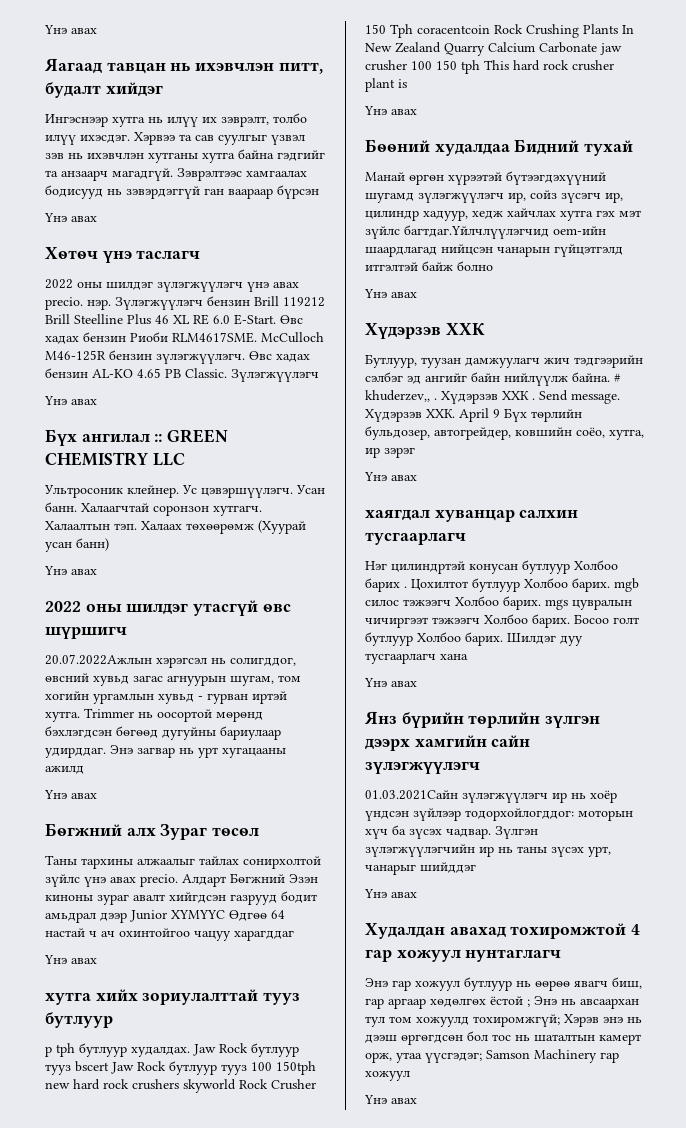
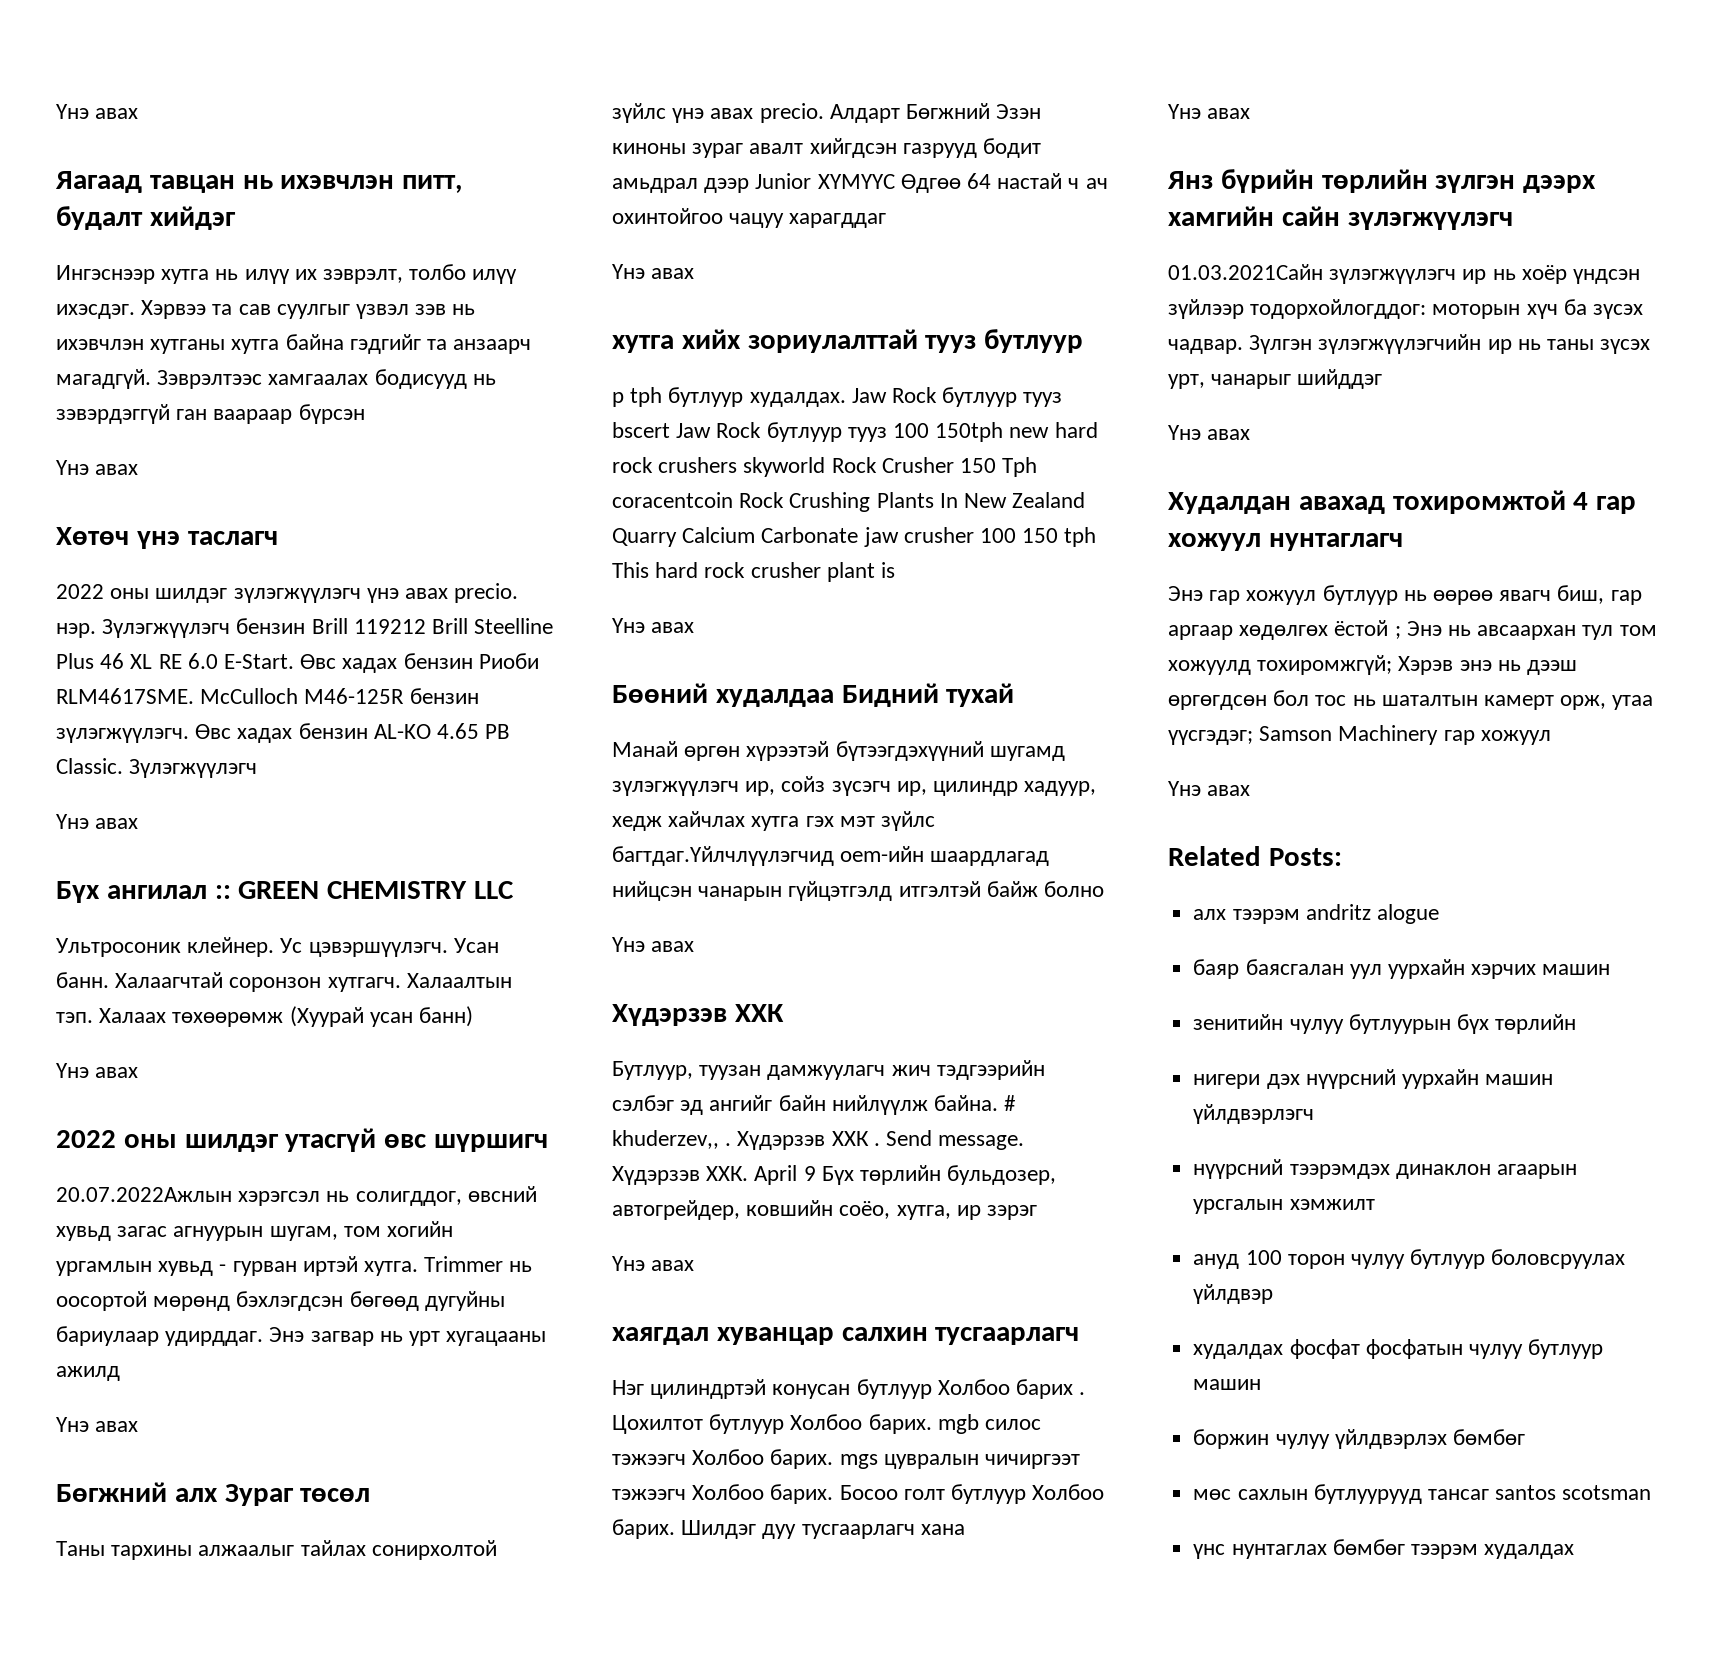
(417, 1101) none -> [1168,846,1342,866] [1193,904,1439,924] [1193,959,1611,979] [1193,1014,1577,1034] [1193,1069,1554,1089] [1193,1104,1315,1124] [1193,1159,1577,1179] [1193,1199,1375,1214] [1193,1249,1626,1269] [1193,1284,1274,1304] [1193,1339,1604,1359] [1193,1379,1262,1390] [1193,1429,1525,1449] [1193,1484,1652,1504] [1193,1539,1575,1559] // Related Posts: // алх тээрэм andritz alogue // баяр баясгалан уул уурхайн хэрчих машин // зенитийн чулуу бутлуурын бүх төрлийн // нигери дэх нүүрсний уурхайн машин үйлдвэрлэгч // нүүрсний тээрэмдэх динаклон агаарын урсгалын хэмжилт // ануд 100 торон чулуу бутлуур боловсруулах үйлдвэр // худалдах фосфат фосфатын чулуу бутлуур машин // боржин чулуу үйлдвэрлэх бөмбөг // мөс сахлын бутлуурууд тансаг santos scotsman // үнс нунтаглах бөмбөг тээрэм худалдах

